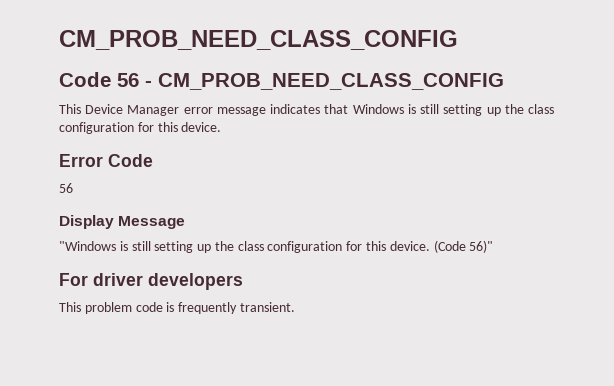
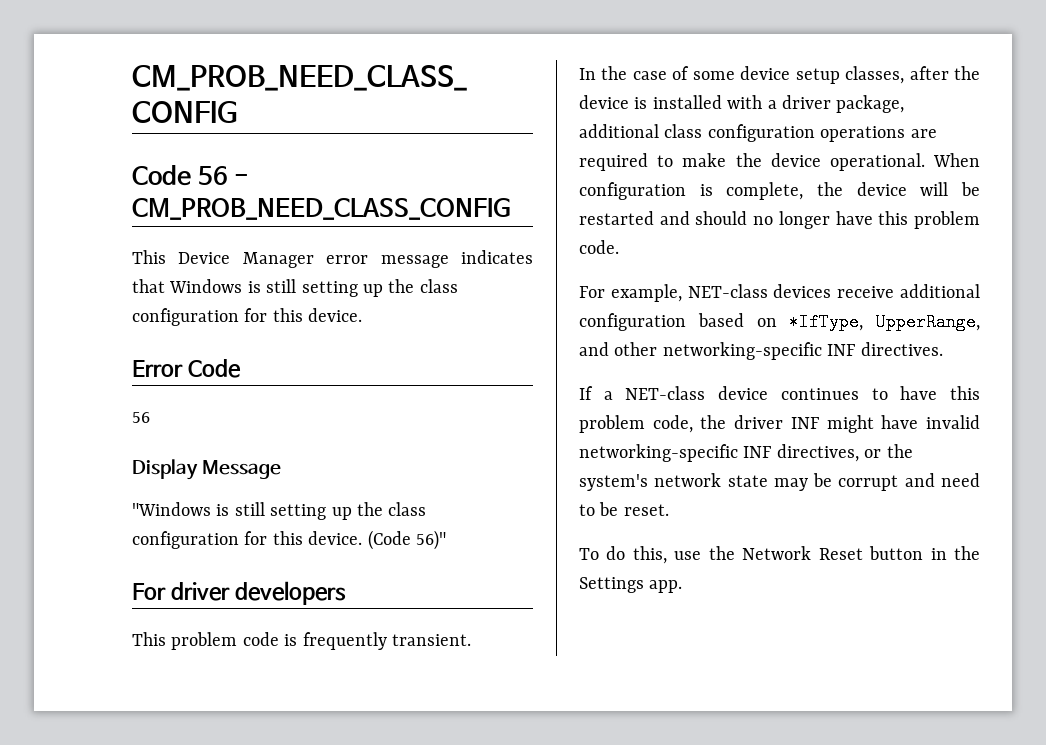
(295, 307) none -> [579,66,980,84] [579,95,905,113] [579,124,937,142] [579,153,980,171] [579,182,981,200] [579,211,980,229] [579,240,619,254] [579,284,980,302] [579,313,980,331] [579,342,943,360] [579,386,980,400] [579,415,980,433] [579,444,913,462] [579,473,980,491] [579,502,669,516] [579,546,980,564] [579,577,683,593] // In the case of some device setup classes, after the device is installed with a driver package, additional class configuration operations are required to make the device operational. When configuration is complete, the device will be restarted and should no longer have this problem code. // For example, NET-class devices receive additional configuration based on *IfType, UpperRange, and other networking-specific INF directives. // If a NET-class device continues to have this problem code, the driver INF might have invalid networking-specific INF directives, or the system's network state may be corrupt and need to be reset. // To do this, use the Network Reset button in the Settings app.

